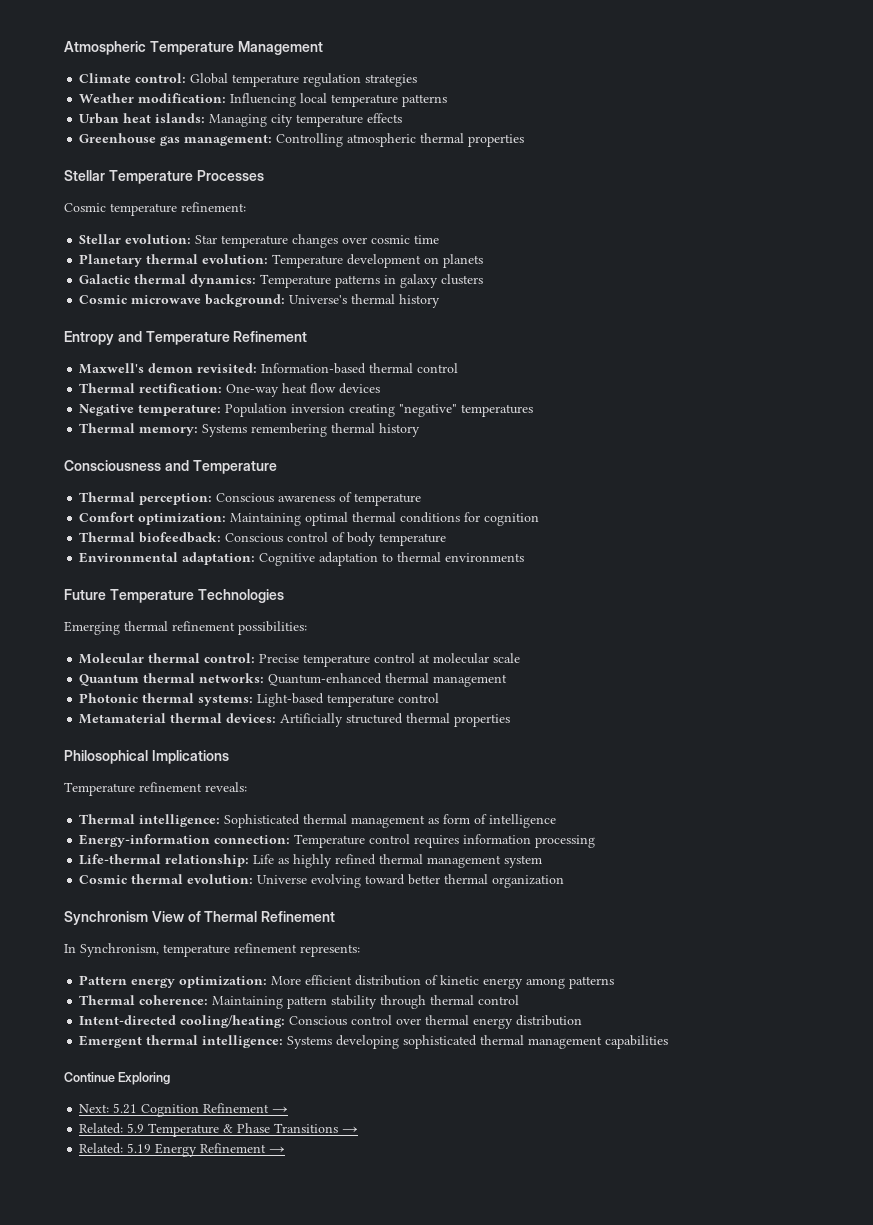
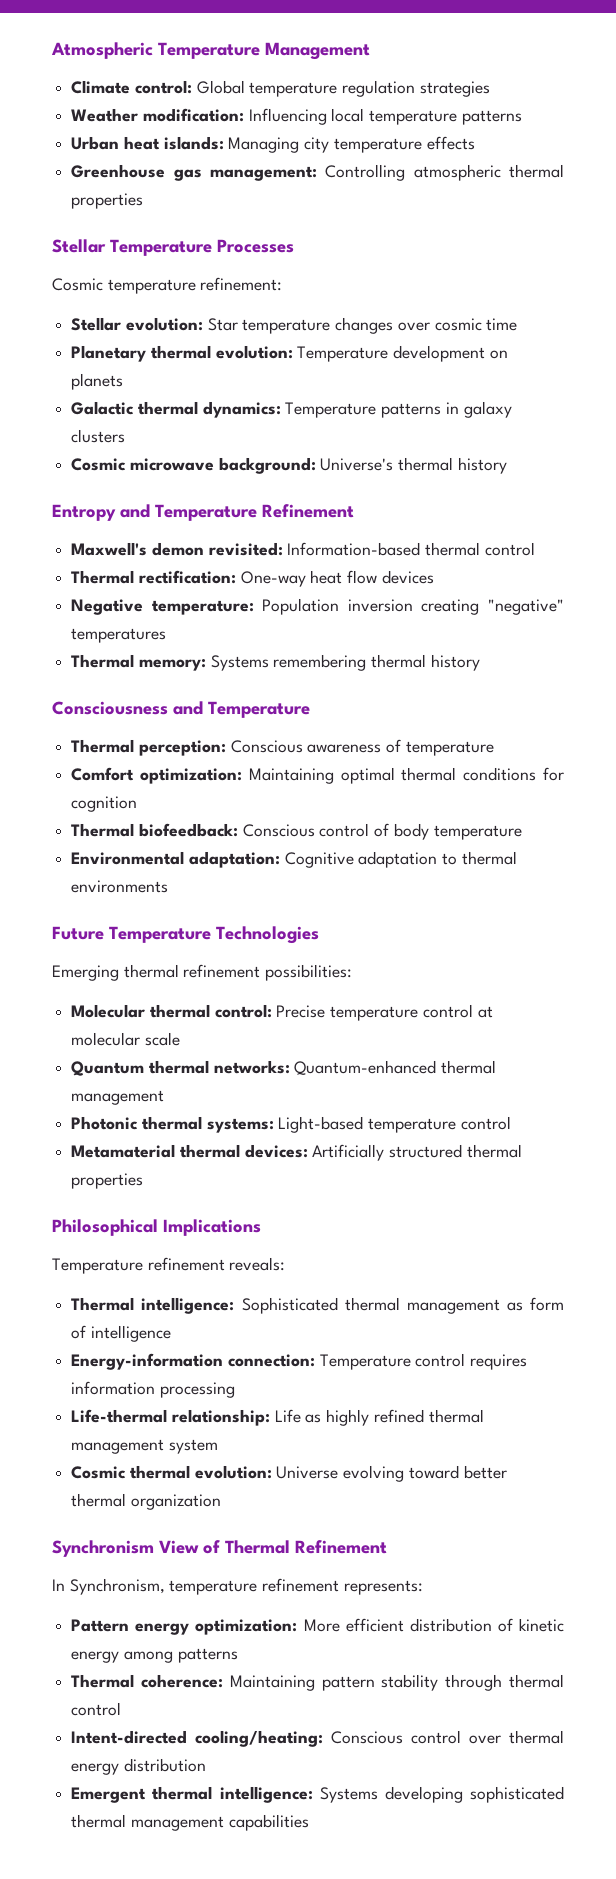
[64,1072,171,1085] [79,1103,289,1117] [79,1123,359,1137] [79,1143,286,1157] // Continue Exploring // Next: 5.21 Cognition Refinement → // Related: 5.9 Temperature & Phase Transitions → // Related: 5.19 Energy Refinement → -> (309, 1822) none

